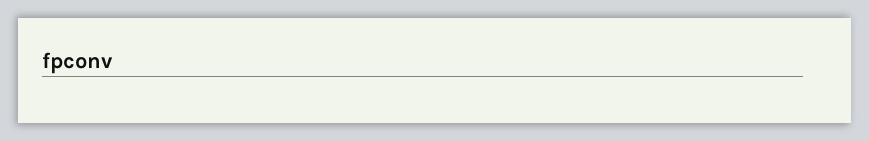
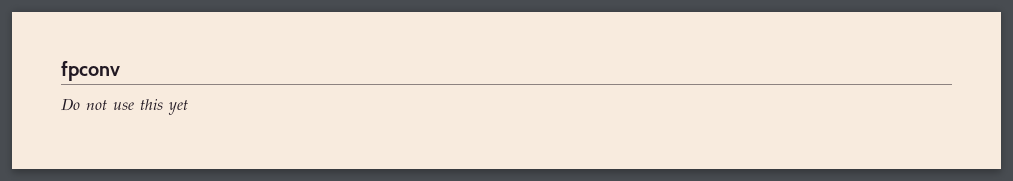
(113, 63) none -> [61,98,188,115] // Do not use this yet

